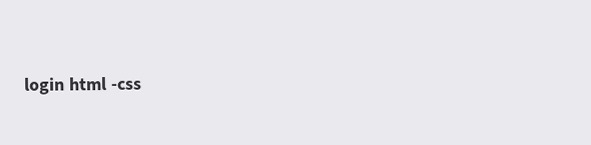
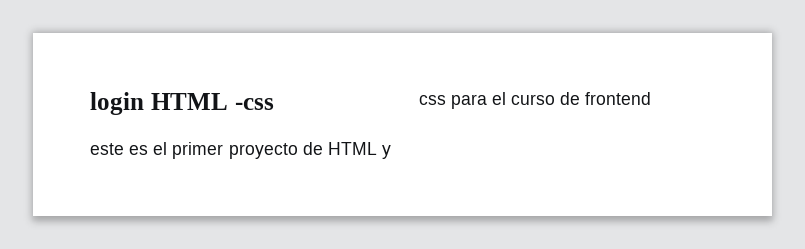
[68,77,107,91] html -> [150,93,228,110] HTML
(142, 85) none -> [90,142,392,159] [419,92,651,109] // este es el primer proyecto de HTML y css para el curso de frontend

